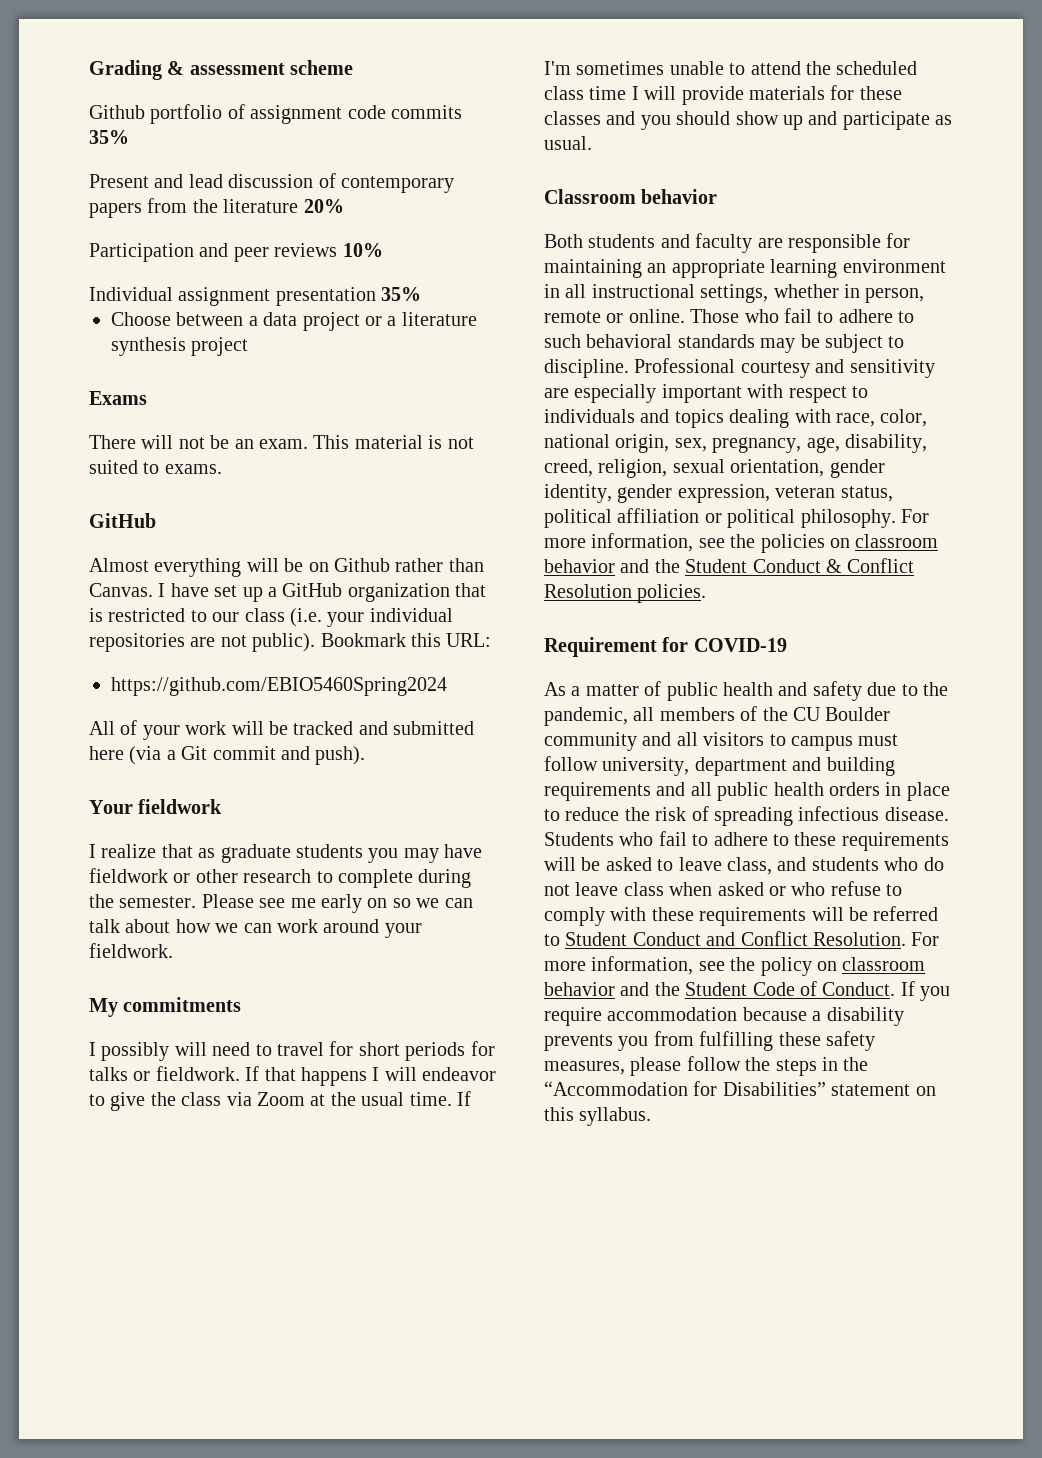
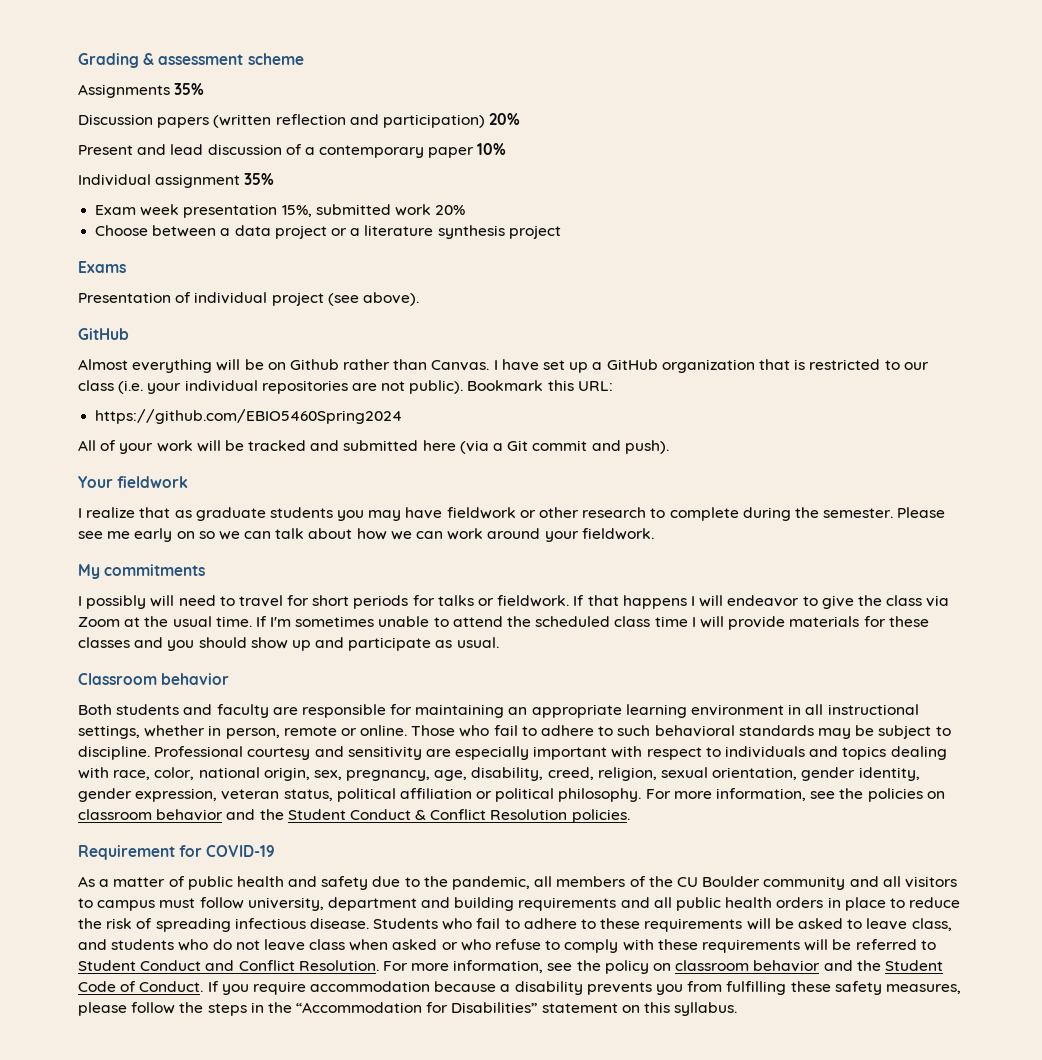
[89,104,462,124] [89,130,129,144] Github portfolio of assignment code commits 35% -> [78,83,205,98] [78,113,521,128] Assignments 35% // Discussion papers (written reflection and participation) 20%
[341,176,454,193] [89,198,344,218] [89,243,383,262] [89,287,422,306] contemporary papers from the literature 20% // Participation and peer reviews 10% // Individual assignment presentation 35% -> [304,143,507,158] [78,173,275,188] [95,204,466,218] a contemporary paper 10% // Individual assignment 35% // Exam week presentation 15%, submitted work 20%
[89,435,474,449] [89,460,222,474] There will not be an exam. This material is not suited to exams. -> [78,292,419,306] Presentation of individual project (see above).

